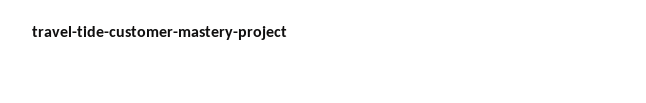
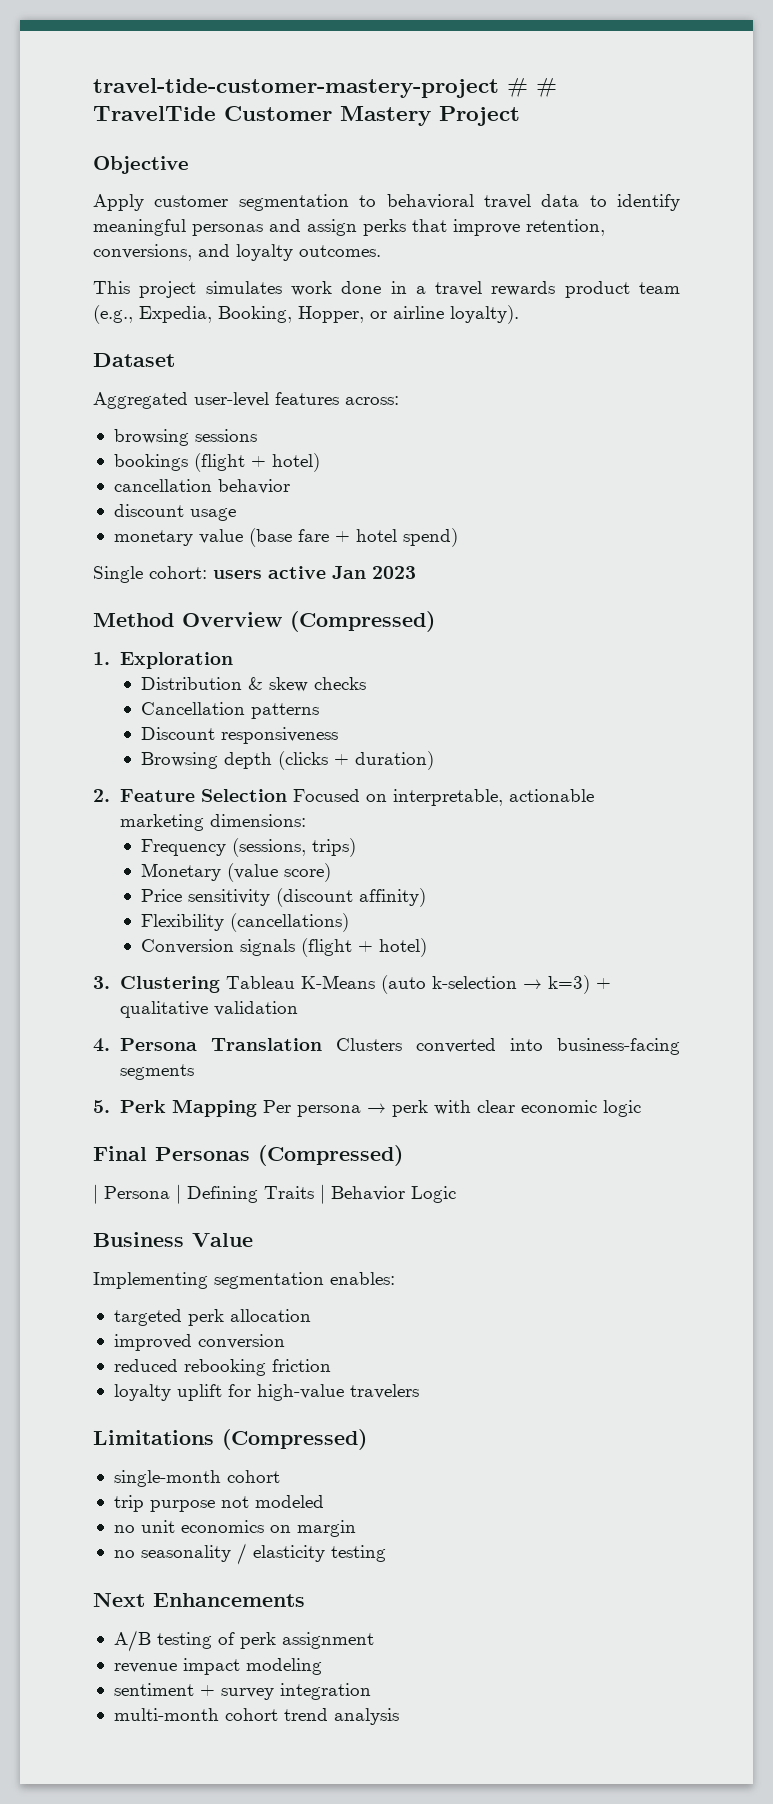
(287, 33) none -> [507,78,557,98] [93,106,520,126] [93,156,189,174] [93,194,680,211] [93,219,605,236] [93,244,381,261] [93,281,680,298] [93,305,519,324] [93,353,175,367] [93,392,399,409] [113,429,257,446] [113,453,320,472] [113,479,290,494] [113,504,236,521] [113,528,458,547] [93,566,416,583] [93,611,435,632] [93,652,234,669] [141,677,367,692] [141,702,320,719] [141,727,339,744] [141,751,435,770] [93,789,595,806] [120,814,307,831] [141,838,357,857] [141,863,332,882] [141,888,427,907] [141,913,350,932] [141,938,428,957] [93,975,612,994] [120,1001,299,1018] [93,1038,680,1055] [120,1064,195,1080] [93,1099,642,1117] [93,1145,403,1166] [93,1184,456,1204] [93,1232,253,1247] [93,1272,395,1289] [113,1309,311,1326] [113,1334,285,1351] [113,1359,331,1376] [113,1384,419,1401] [93,1429,367,1450] [113,1470,280,1487] [113,1495,324,1512] [113,1520,356,1537] [113,1543,386,1565] [93,1592,305,1607] [113,1630,374,1652] [113,1658,322,1675] [113,1683,371,1700] [113,1708,399,1725] # # TravelTide Customer Mastery Project // Objective // Apply customer segmentation to behavioral travel data to identify meaningful personas and assign perks that improve retention, conversions, and loyalty outcomes. // This project simulates work done in a travel rewards product team (e.g., Expedia, Booking, Hopper, or airline loyalty). // Dataset // Aggregated user-level features across: // browsing sessions // bookings (flight + hotel) // cancellation behavior // discount usage // monetary value (base fare + hotel spend) // Single cohort: users active Jan 2023 // Method Overview (Compressed) // 1. Exploration // Distribution & skew checks // Cancellation patterns // Discount responsiveness // Browsing depth (clicks + duration) // 2. Feature Selection Focused on interpretable, actionable marketing dimensions: // Frequency (sessions, trips) // Monetary (value score) // Price sensitivity (discount affinity) // Flexibility (cancellations) // Conversion signals (flight + hotel) // 3. Clustering Tableau K-Means (auto k-selection → k=3) + qualitative validation // 4. Persona Translation Clusters converted into business-facing segments // 5. Perk Mapping Per persona → perk with clear economic logic // Final Personas (Compressed) // | Persona | Defining Traits | Behavior Logic // Business Value // Implementing segmentation enables: // targeted perk allocation // improved conversion // reduced rebooking friction // loyalty uplift for high-value travelers // Limitations (Compressed) // single-month cohort // trip purpose not modeled // no unit economics on margin // no seasonality / elasticity testing // Next Enhancements // A/B testing of perk assignment // revenue impact modeling // sentiment + survey integration // multi-month cohort trend analysis

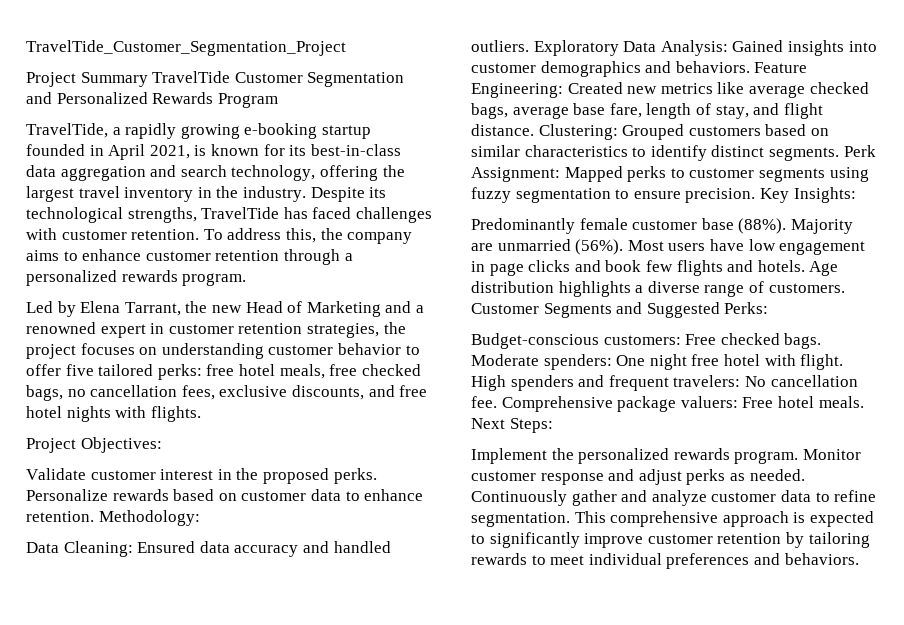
[93,78,557,98] [93,106,520,126] [93,156,189,174] [93,194,680,211] [93,219,605,236] [93,244,381,261] [93,281,680,298] [93,305,519,324] [93,353,175,367] [93,392,399,409] [113,429,257,446] [113,453,320,472] [113,479,290,494] [113,504,236,521] [113,528,458,547] [93,566,416,583] [93,611,435,632] [93,652,234,669] [141,677,367,692] [141,702,320,719] [141,727,339,744] [141,751,435,770] [93,789,595,806] [120,814,307,831] [141,838,357,857] [141,863,332,882] [141,888,427,907] [141,913,350,932] [141,938,428,957] [93,975,612,994] [120,1001,299,1018] [93,1038,680,1055] [120,1064,195,1080] [93,1099,642,1117] [93,1145,403,1166] [93,1184,456,1204] [93,1232,253,1247] [93,1272,395,1289] [113,1309,311,1326] [113,1334,285,1351] [113,1359,331,1376] [113,1384,419,1401] [93,1429,367,1450] [113,1470,280,1487] [113,1495,324,1512] [113,1520,356,1537] [113,1543,386,1565] [93,1592,305,1607] [113,1630,374,1652] [113,1658,322,1675] [113,1683,371,1700] [113,1708,399,1725] travel-tide-customer-mastery-project # # TravelTide Customer Mastery Project // Objective // Apply customer segmentation to behavioral travel data to identify meaningful personas and assign perks that improve retention, conversions, and loyalty outcomes. // This project simulates work done in a travel rewards product team (e.g., Expedia, Booking, Hopper, or airline loyalty). // Dataset // Aggregated user-level features across: // browsing sessions // bookings (flight + hotel) // cancellation behavior // discount usage // monetary value (base fare + hotel spend) // Single cohort: users active Jan 2023 // Method Overview (Compressed) // 1. Exploration // Distribution & skew checks // Cancellation patterns // Discount responsiveness // Browsing depth (clicks + duration) // 2. Feature Selection Focused on interpretable, actionable marketing dimensions: // Frequency (sessions, trips) // Monetary (value score) // Price sensitivity (discount affinity) // Flexibility (cancellations) // Conversion signals (flight + hotel) // 3. Clustering Tableau K-Means (auto k-selection → k=3) + qualitative validation // 4. Persona Translation Clusters converted into business-facing segments // 5. Perk Mapping Per persona → perk with clear economic logic // Final Personas (Compressed) // | Persona | Defining Traits | Behavior Logic // Business Value // Implementing segmentation enables: // targeted perk allocation // improved conversion // reduced rebooking friction // loyalty uplift for high-value travelers // Limitations (Compressed) // single-month cohort // trip purpose not modeled // no unit economics on margin // no seasonality / elasticity testing // Next Enhancements // A/B testing of perk assignment // revenue impact modeling // sentiment + survey integration // multi-month cohort trend analysis -> [26,40,346,56] [26,71,405,87] [26,92,278,108] [26,123,371,139] [26,144,401,160] [26,165,405,181] [26,186,387,202] [26,207,432,223] [26,228,413,244] [26,249,353,265] [26,270,247,286] [26,301,424,317] [26,322,406,338] [26,343,420,359] [26,364,421,380] [26,385,428,401] [26,406,201,422] [26,437,162,453] [26,468,377,484] [26,489,424,501] [26,510,200,526] [26,541,391,557] [471,40,877,56] [471,61,808,77] [471,82,869,98] [471,103,823,119] [471,124,829,140] [471,145,876,161] [471,166,869,182] [471,187,856,203] [471,218,853,234] [471,239,866,255] [471,260,839,276] [471,281,845,297] [471,302,769,318] [471,333,822,349] [471,354,844,370] [471,375,858,391] [471,396,864,412] [471,418,553,433] [471,448,861,464] [471,469,805,485] [471,490,877,506] [471,511,874,527] [471,532,870,548] [471,553,859,569] TravelTide_Customer_Segmentation_Project // Project Summary TravelTide Customer Segmentation and Personalized Rewards Program // TravelTide, a rapidly growing e-booking startup founded in April 2021, is known for its best-in-class data aggregation and search technology, offering the largest travel inventory in the industry. Despite its technological strengths, TravelTide has faced challenges with customer retention. To address this, the company aims to enhance customer retention through a personalized rewards program. // Led by Elena Tarrant, the new Head of Marketing and a renowned expert in customer retention strategies, the project focuses on understanding customer behavior to offer five tailored perks: free hotel meals, free checked bags, no cancellation fees, exclusive discounts, and free hotel nights with flights. // Project Objectives: // Validate customer interest in the proposed perks. Personalize rewards based on customer data to enhance retention. Methodology: // Data Cleaning: Ensured data accuracy and handled outliers. Exploratory Data Analysis: Gained insights into customer demographics and behaviors. Feature Engineering: Created new metrics like average checked bags, average base fare, length of stay, and flight distance. Clustering: Grouped customers based on similar characteristics to identify distinct segments. Perk Assignment: Mapped perks to customer segments using fuzzy segmentation to ensure precision. Key Insights: // Predominantly female customer base (88%). Majority are unmarried (56%). Most users have low engagement in page clicks and book few flights and hotels. Age distribution highlights a diverse range of customers. Customer Segments and Suggested Perks: // Budget-conscious customers: Free checked bags. Moderate spenders: One night free hotel with flight. High spenders and frequent travelers: No cancellation fee. Comprehensive package valuers: Free hotel meals. Next Steps: // Implement the personalized rewards program. Monitor customer response and adjust perks as needed. Continuously gather and analyze customer data to refine segmentation. This comprehensive approach is expected to significantly improve customer retention by tailoring rewards to meet individual preferences and behaviors.

